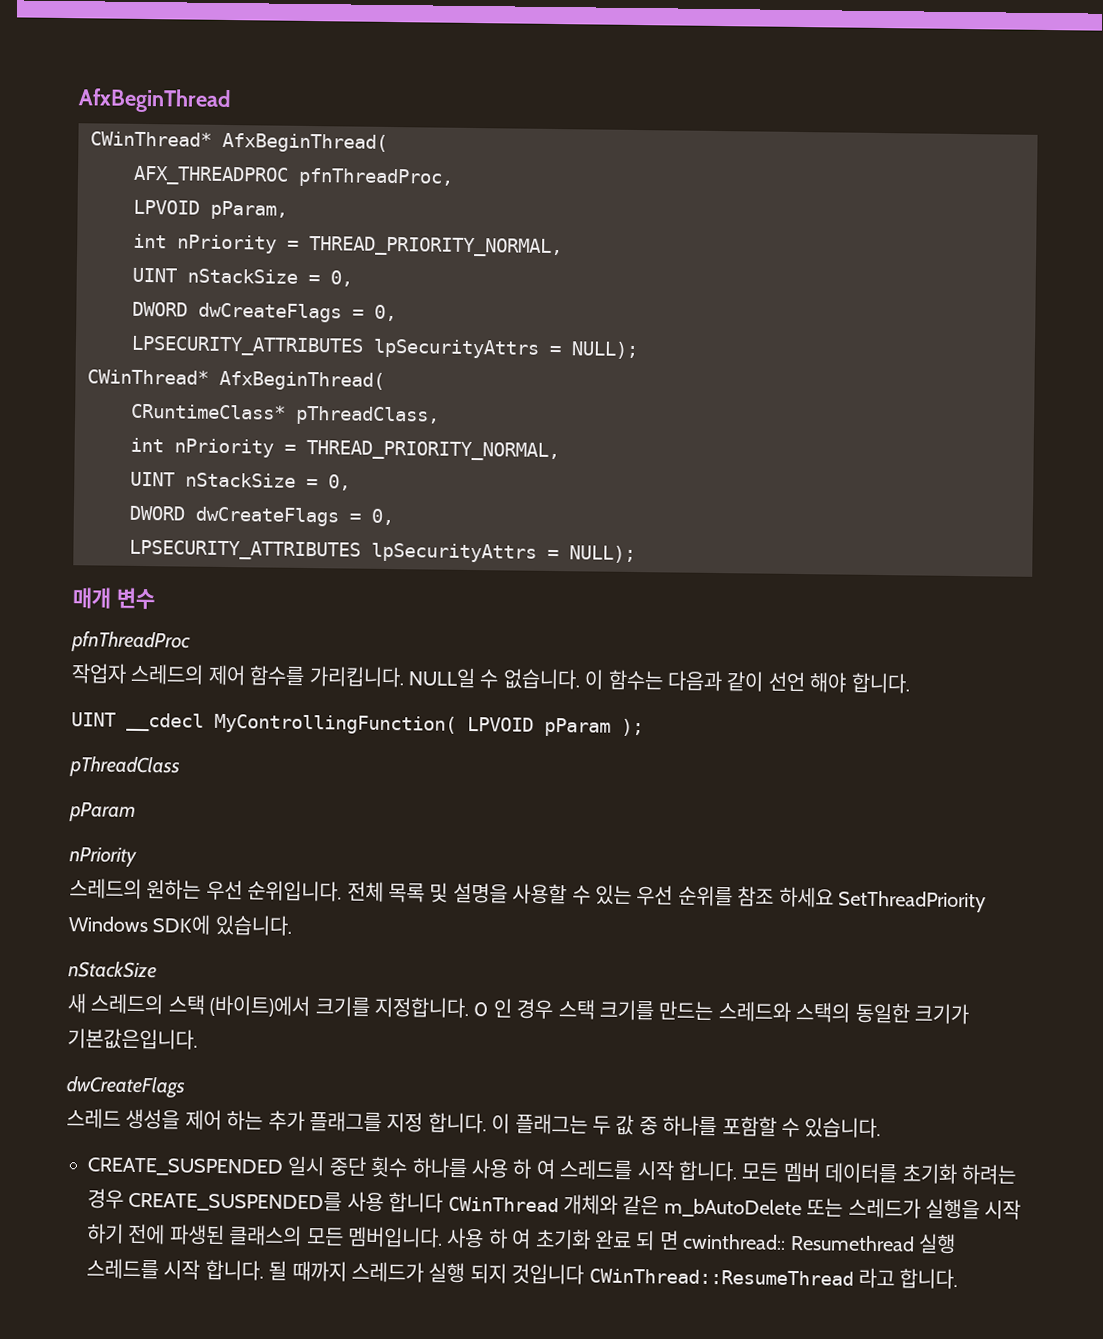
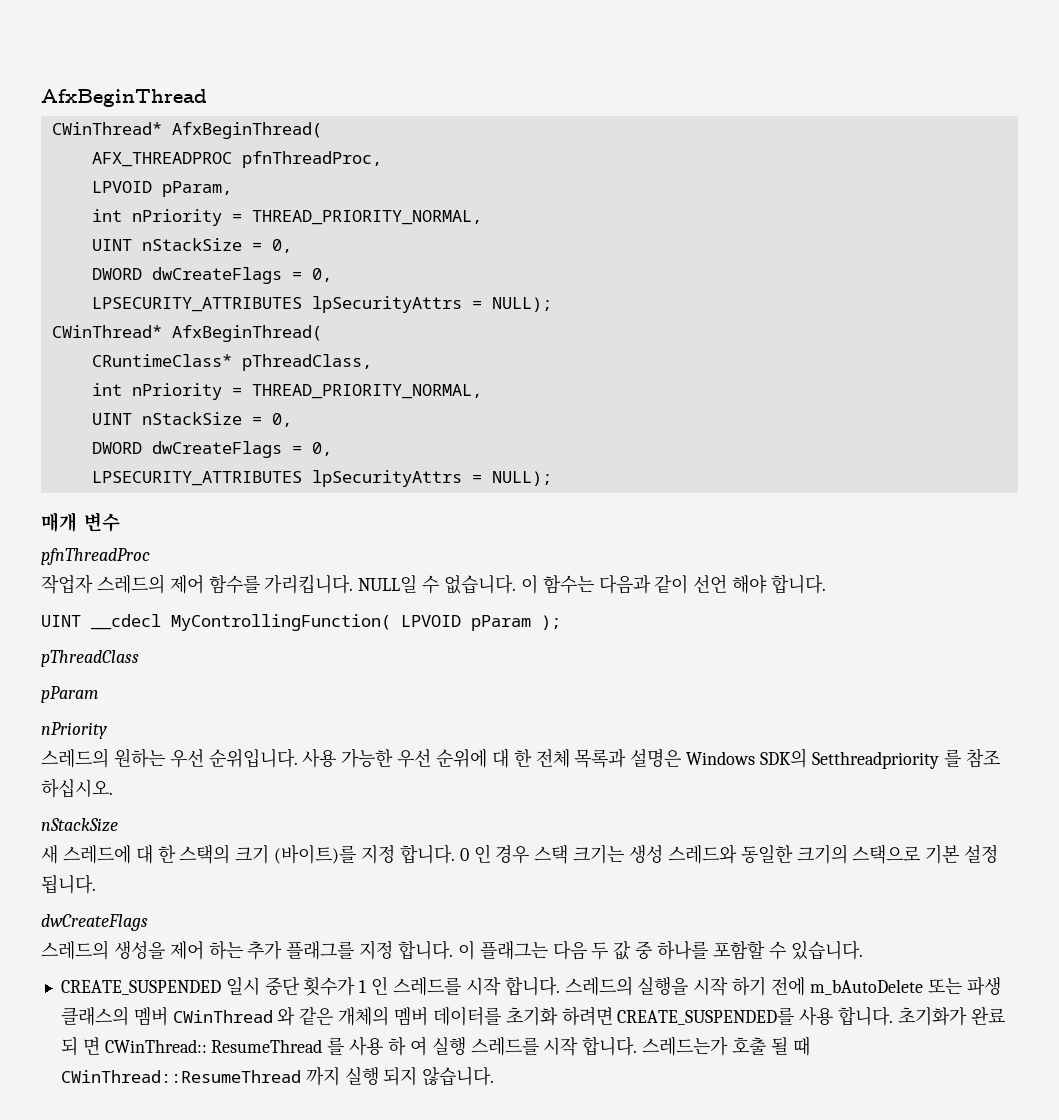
[346,881,986,913] [68,914,292,936] [68,961,157,979] [67,993,969,1025] [67,1028,198,1050] 전체 목록 및 설명을 사용할 수 있는 우선 순위를 참조 하세요 SetThreadPriority Windows SDK에 있습니다. // nStackSize // 새 스레드의 스택 (바이트)에서 크기를 지정합니다. 0 인 경우 스택 크기를 만드는 스레드와 스택의 동일한 크기가 기본값은입니다. -> [302,748,1000,769] [41,779,113,798] [41,818,118,832] [41,844,999,864] [41,874,96,894] 사용 가능한 우선 순위에 대 한 전체 목록과 설명은 Windows SDK의 Setthreadpriority 를 참조 하십시오. // nStackSize // 새 스레드에 대 한 스택의 크기 (바이트)를 지정 합니다. 0 인 경우 스택 크기는 생성 스레드와 동일한 크기의 스택으로 기본 설정 됩니다.
[66,1108,121,1129] 스레드 -> [41,940,109,960] 스레드의
(588, 1124) none -> [552,940,587,960] 다음
[370,1156,1016,1185] [87,1188,1022,1220] [86,1223,956,1254] [86,1258,959,1290] 횟수 하나를 사용 하 여 스레드를 시작 합니다. 모든 멤버 데이터를 초기화 하려는 경우 CREATE_SUSPENDED를 사용 합니다 CWinThread 개체와 같은 m_bAutoDelete 또는 스레드가 실행을 시작 하기 전에 파생된 클래스의 모든 멤버입니다. 사용 하 여 초기화 완료 되 면 cwinthread:: Resumethread 실행 스레드를 시작 합니다. 될 때까지 스레드가 실행 되지 것입니다 CWinThread::ResumeThread 라고 합니다. -> [303,976,1001,996] [60,1006,1005,1026] [60,1036,810,1056] [60,1066,495,1086] 횟수가 1 인 스레드를 시작 합니다. 스레드의 실행을 시작 하기 전에 m_bAutoDelete 또는 파생 클래스의 멤버 CWinThread 와 같은 개체의 멤버 데이터를 초기화 하려면 CREATE_SUSPENDED를 사용 합니다. 초기화가 완료 되 면 CWinThread:: ResumeThread 를 사용 하 여 실행 스레드를 시작 합니다. 스레드는가 호출 될 때 CWinThread::ResumeThread 까지 실행 되지 않습니다.

